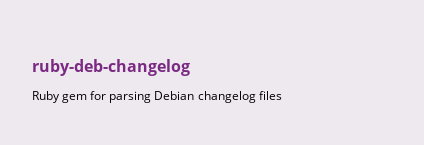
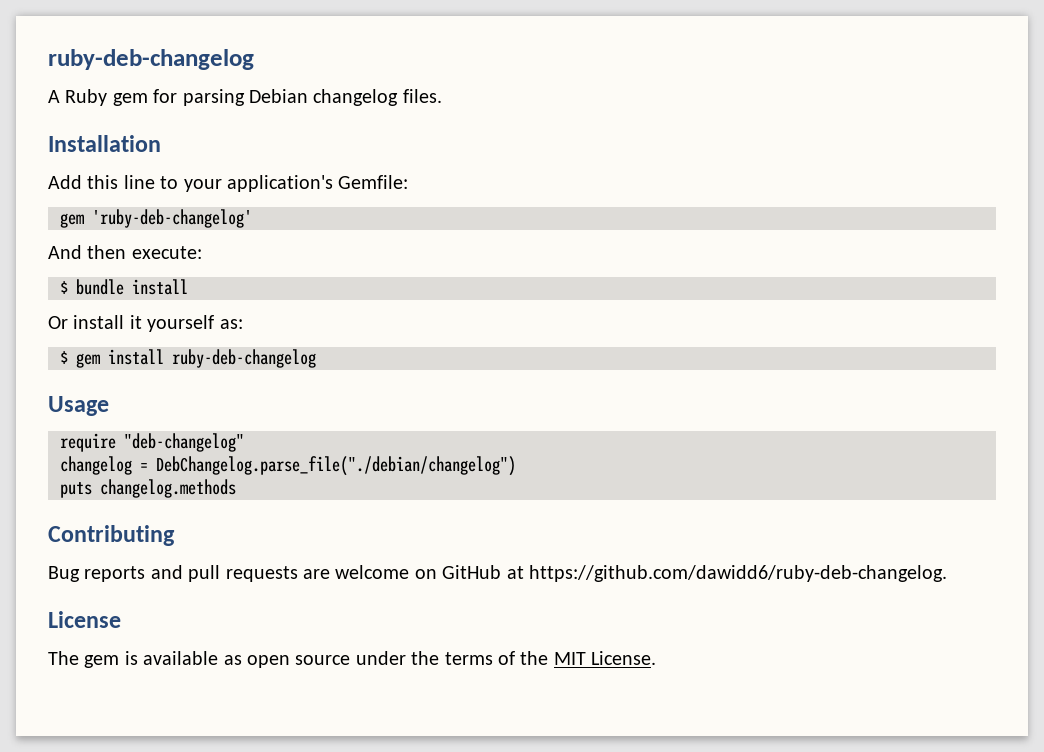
[32,59,190,76] ruby-deb-changelog // -> [48,49,254,70] [48,90,60,103] ruby-deb-changelog // A
[258,91,282,100] files -> [402,89,442,103] [48,135,161,152] [48,175,409,192] [60,209,252,228] [48,245,202,259] [60,279,188,295] [48,315,243,332] [60,349,316,368] [48,396,109,416] [60,433,244,452] [60,456,516,476] [60,479,236,498] [48,525,175,546] [48,565,947,582] [48,611,121,628] [48,651,657,668] files. // Installation // Add this line to your application's Gemfile: // gem 'ruby-deb-changelog' // And then execute: // $ bundle install // Or install it yourself as: // $ gem install ruby-deb-changelog // Usage // require "deb-changelog" // changelog = DebChangelog.parse_file("./debian/changelog") // puts changelog.methods // Contributing // Bug reports and pull requests are welcome on GitHub at https://github.com/dawidd6/ruby-deb-changelog. // License // The gem is available as open source under the terms of the MIT License.

